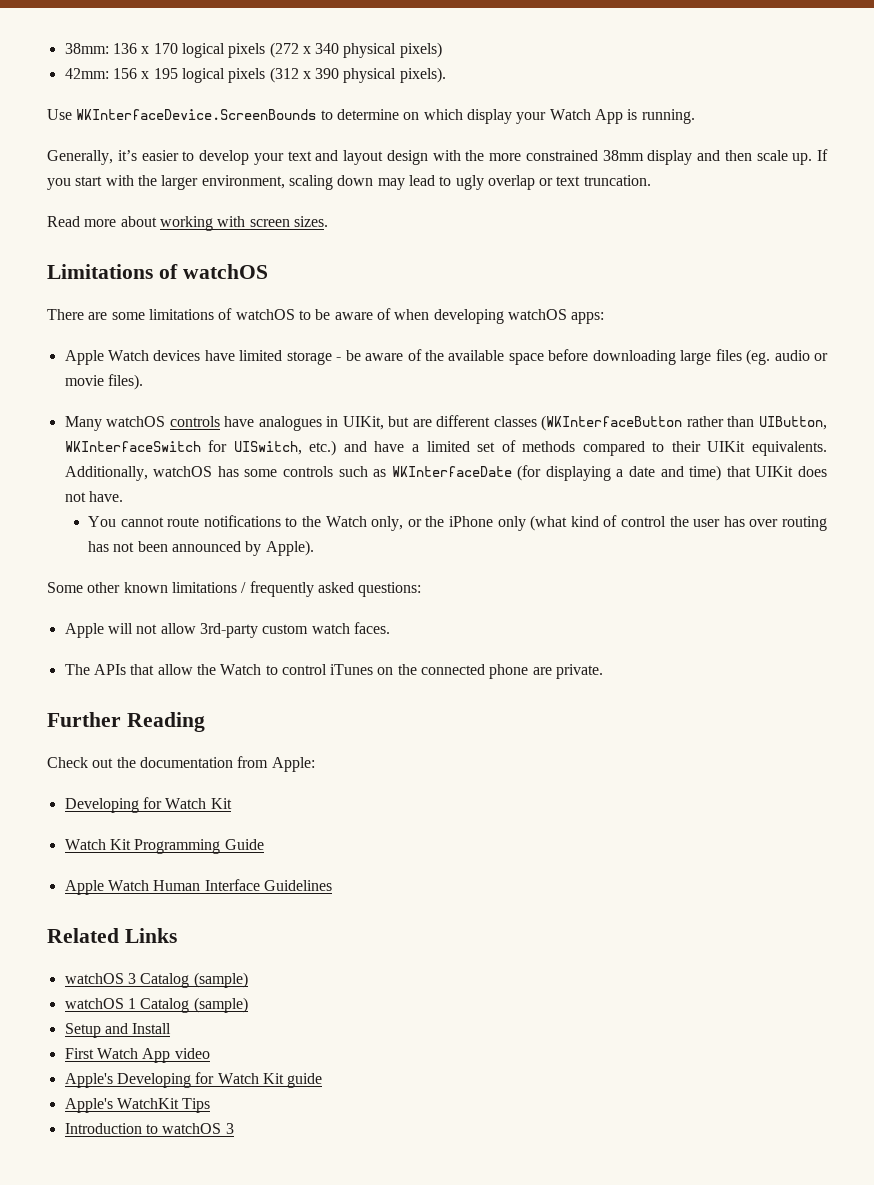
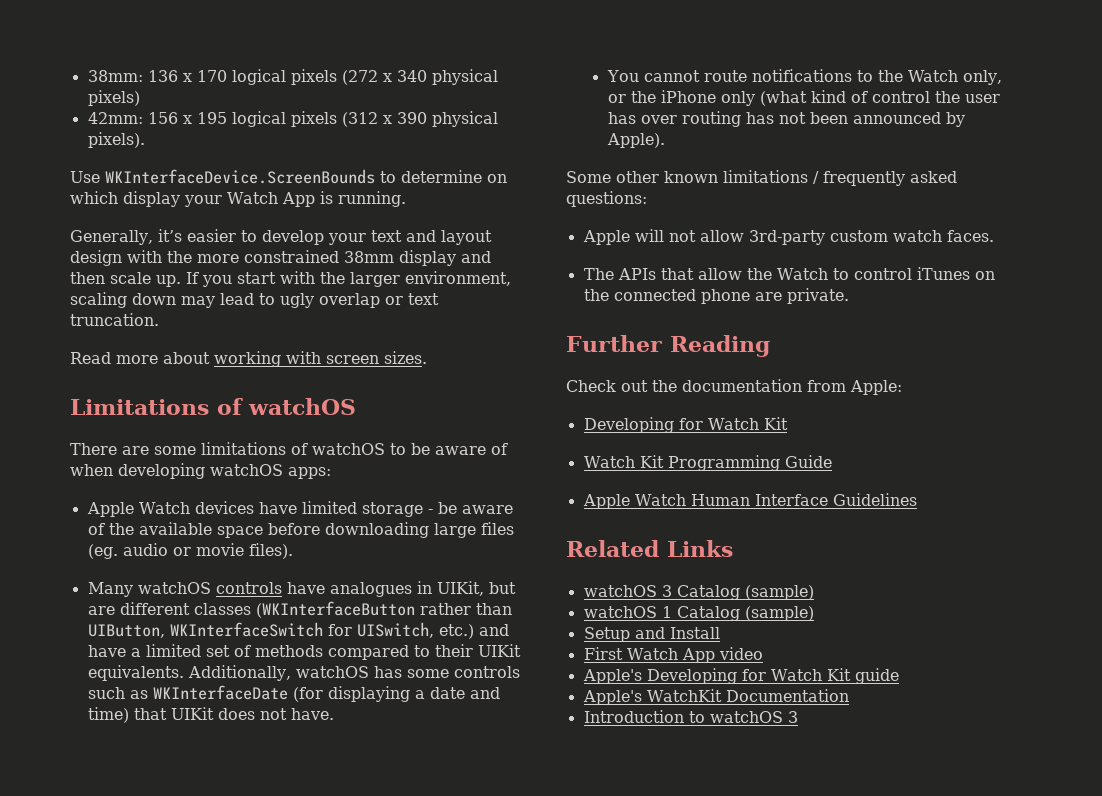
[182,1098,211,1113] Tips -> [725,689,849,702] Documentation

